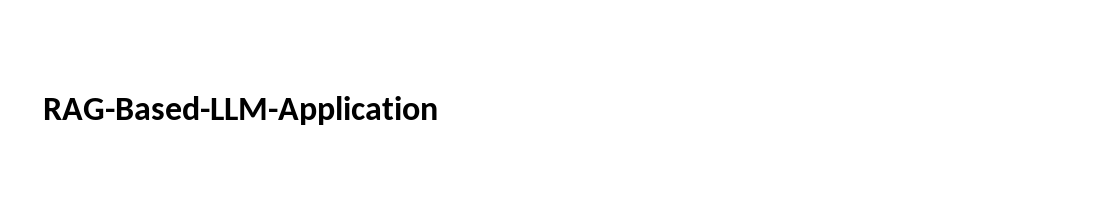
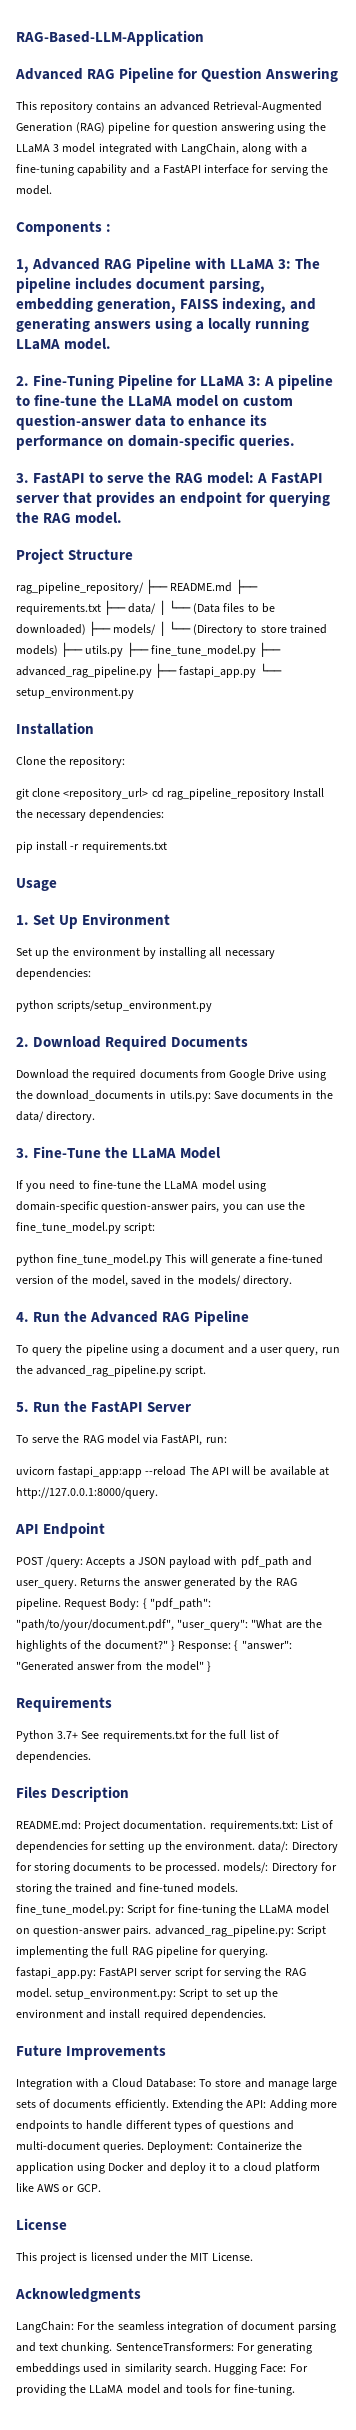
(438, 110) none -> [15,67,339,83] [16,101,323,113] [16,122,326,134] [16,143,307,155] [16,164,328,176] [16,185,52,195] [16,221,112,236] [16,257,321,273] [16,277,266,293] [16,297,317,313] [16,317,310,333] [16,338,112,350] [16,374,334,390] [16,394,294,407] [16,414,268,430] [16,434,296,450] [16,472,324,484] [16,491,331,507] [16,512,123,524] [16,548,134,564] [16,579,258,594] [16,600,275,615] [16,621,327,636] [16,642,282,657] [16,663,282,678] [16,687,134,699] [16,722,94,735] [16,756,126,768] [16,788,325,800] [16,809,165,821] [16,841,167,853] [16,878,57,891] [16,913,171,929] [16,947,275,959] [16,968,91,980] [16,1000,213,1012] [16,1035,249,1051] [16,1069,326,1081] [16,1090,333,1102] [16,1111,96,1123] [16,1146,222,1159] [16,1180,266,1192] [16,1201,306,1213] [16,1222,156,1234] [16,1254,324,1266] [16,1275,292,1287] [16,1310,250,1326] [16,1344,340,1356] [16,1365,207,1377] [16,1401,192,1413] [16,1434,227,1446] [16,1466,329,1478] [16,1487,158,1499] [15,1522,106,1538] [16,1556,312,1568] [16,1577,297,1589] [16,1598,211,1610] [16,1619,322,1631] [16,1640,292,1652] [16,1661,212,1672] [16,1696,112,1712] [16,1730,279,1742] [16,1751,91,1763] [16,1786,130,1802] [16,1820,334,1832] [16,1841,338,1853] [16,1862,337,1874] [16,1883,239,1895] [16,1904,330,1916] [16,1925,326,1937] [16,1946,269,1958] [16,1967,306,1979] [16,1988,279,2000] [16,2009,266,2021] [16,2045,167,2060] [16,2078,338,2090] [16,2099,337,2111] [16,2120,294,2132] [16,2141,302,2153] [16,2162,321,2174] [16,2183,101,2192] [16,2218,67,2230] [16,2252,253,2264] [15,2288,141,2302] [16,2321,336,2333] [16,2342,313,2354] [16,2363,308,2375] [16,2384,295,2396] // Advanced RAG Pipeline for Question Answering // This repository contains an advanced Retrieval-Augmented Generation (RAG) pipeline for question answering using the LLaMA 3 model integrated with LangChain, along with a fine-tuning capability and a FastAPI interface for serving the model. // Components : // 1, Advanced RAG Pipeline with LLaMA 3: The pipeline includes document parsing, embedding generation, FAISS indexing, and generating answers using a locally running LLaMA model. // 2. Fine-Tuning Pipeline for LLaMA 3: A pipeline to fine-tune the LLaMA model on custom question-answer data to enhance its performance on domain-specific queries. // 3. FastAPI to serve the RAG model: A FastAPI server that provides an endpoint for querying the RAG model. // Project Structure // rag_pipeline_repository/ ├── README.md ├── requirements.txt ├── data/ │ └── (Data files to be downloaded) ├── models/ │ └── (Directory to store trained models) ├── utils.py ├── fine_tune_model.py ├── advanced_rag_pipeline.py ├── fastapi_app.py └── setup_environment.py // Installation // Clone the repository: // git clone <repository_url> cd rag_pipeline_repository Install the necessary dependencies: // pip install -r requirements.txt // Usage // 1. Set Up Environment // Set up the environment by installing all necessary dependencies: // python scripts/setup_environment.py // 2. Download Required Documents // Download the required documents from Google Drive using the download_documents in utils.py: Save documents in the data/ directory. // 3. Fine-Tune the LLaMA Model // If you need to fine-tune the LLaMA model using domain-specific question-answer pairs, you can use the fine_tune_model.py script: // python fine_tune_model.py This will generate a fine-tuned version of the model, saved in the models/ directory. // 4. Run the Advanced RAG Pipeline // To query the pipeline using a document and a user query, run the advanced_rag_pipeline.py script. // 5. Run the FastAPI Server // To serve the RAG model via FastAPI, run: // uvicorn fastapi_app:app --reload The API will be available at http://127.0.0.1:8000/query. // API Endpoint // POST /query: Accepts a JSON payload with pdf_path and user_query. Returns the answer generated by the RAG pipeline. Request Body: { "pdf_path": "path/to/your/document.pdf", "user_query": "What are the highlights of the document?" } Response: { "answer": "Generated answer from the model" } // Requirements // Python 3.7+ See requirements.txt for the full list of dependencies. // Files Description // README.md: Project documentation. requirements.txt: List of dependencies for setting up the environment. data/: Directory for storing documents to be processed. models/: Directory for storing the trained and fine-tuned models. fine_tune_model.py: Script for fine-tuning the LLaMA model on question-answer pairs. advanced_rag_pipeline.py: Script implementing the full RAG pipeline for querying. fastapi_app.py: FastAPI server script for serving the RAG model. setup_environment.py: Script to set up the environment and install required dependencies. // Future Improvements // Integration with a Cloud Database: To store and manage large sets of documents efficiently. Extending the API: Adding more endpoints to handle different types of questions and multi-document queries. Deployment: Containerize the application using Docker and deploy it to a cloud platform like AWS or GCP. // License // This project is licensed under the MIT License. // Acknowledgments // LangChain: For the seamless integration of document parsing and text chunking. SentenceTransformers: For generating embeddings used in similarity search. Hugging Face: For providing the LLaMA model and tools for fine-tuning.

